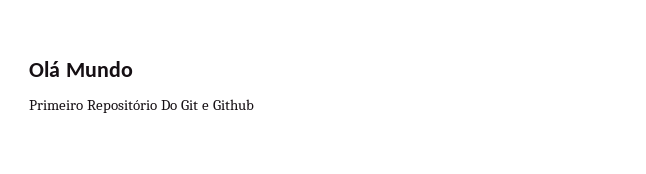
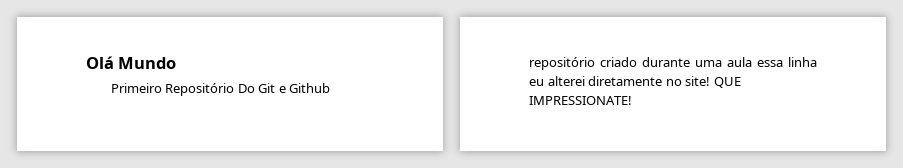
(254, 104) none -> [529,57,817,70] [529,76,741,88] [529,96,632,105] repositório criado durante uma aula essa linha eu alterei diretamente no site! QUE IMPRESSIONATE!

